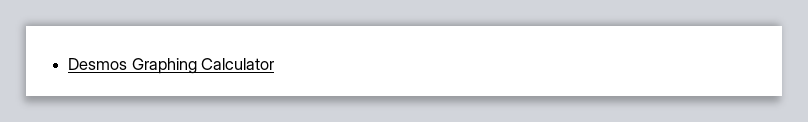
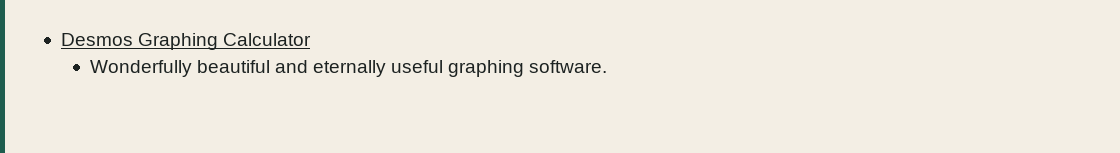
(275, 64) none -> [89,60,608,77] // Wonderfully beautiful and eternally useful graphing software.

